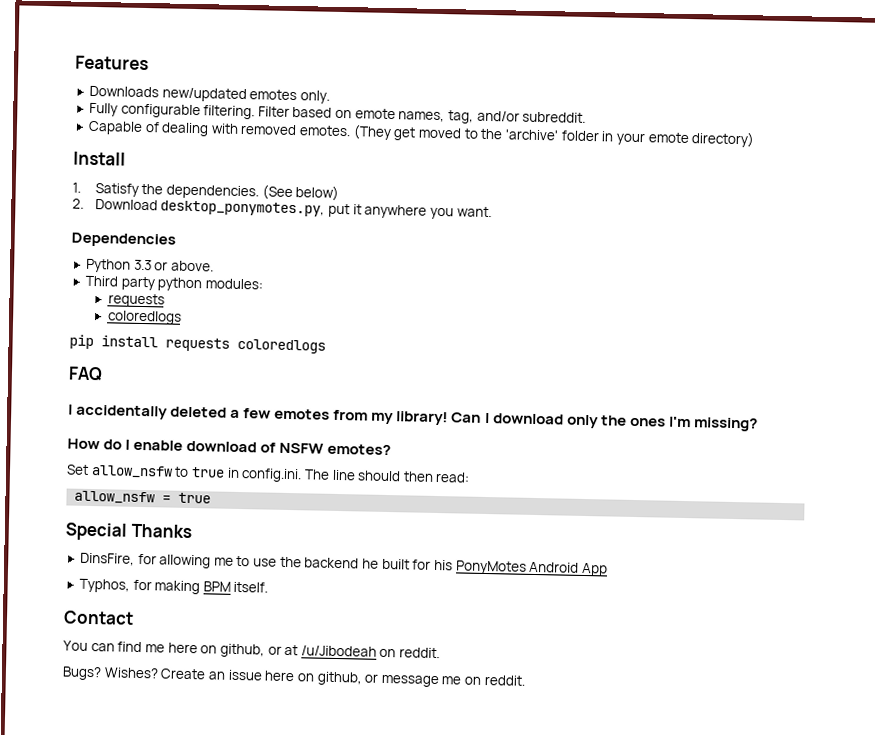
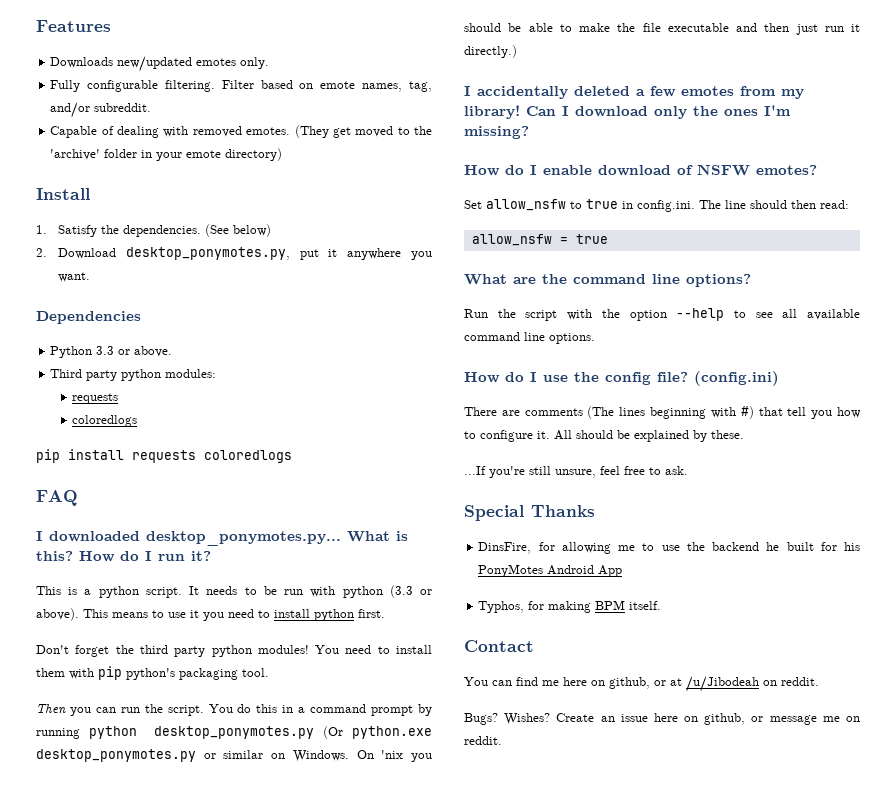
(103, 374) none -> [36,531,408,546] [36,551,211,562] [36,585,432,598] [36,608,385,621] [36,645,433,657] [36,666,269,680] [36,704,432,716] [36,726,432,739] [36,749,433,762] [464,23,860,35] [464,45,517,58] // I downloaded desktop_ponymotes.py... What is this? How do I run it? // This is a python script. It needs to be run with python (3.3 or above). This means to use it you need to install python first. // Don't forget the third party python modules! You need to install them with pip python's packaging tool. // Then you can run the script. You do this in a command prompt by running python desktop_ponymotes.py (Or python.exe desktop_ponymotes.py or similar on Windows. On 'nix you should be able to make the file executable and then just run it directly.)
(212, 498) none -> [464,274,751,287] [464,308,860,321] [464,332,595,344] [464,371,779,386] [464,406,861,419] [464,430,744,442] [464,466,688,478] // What are the command line options? // Run the script with the option --help to see all available command line options. // How do I use the config file? (config.ini) // There are comments (The lines beginning with #) that tell you how to configure it. All should be explained by these. // ...If you're still unsure, feel free to ask.

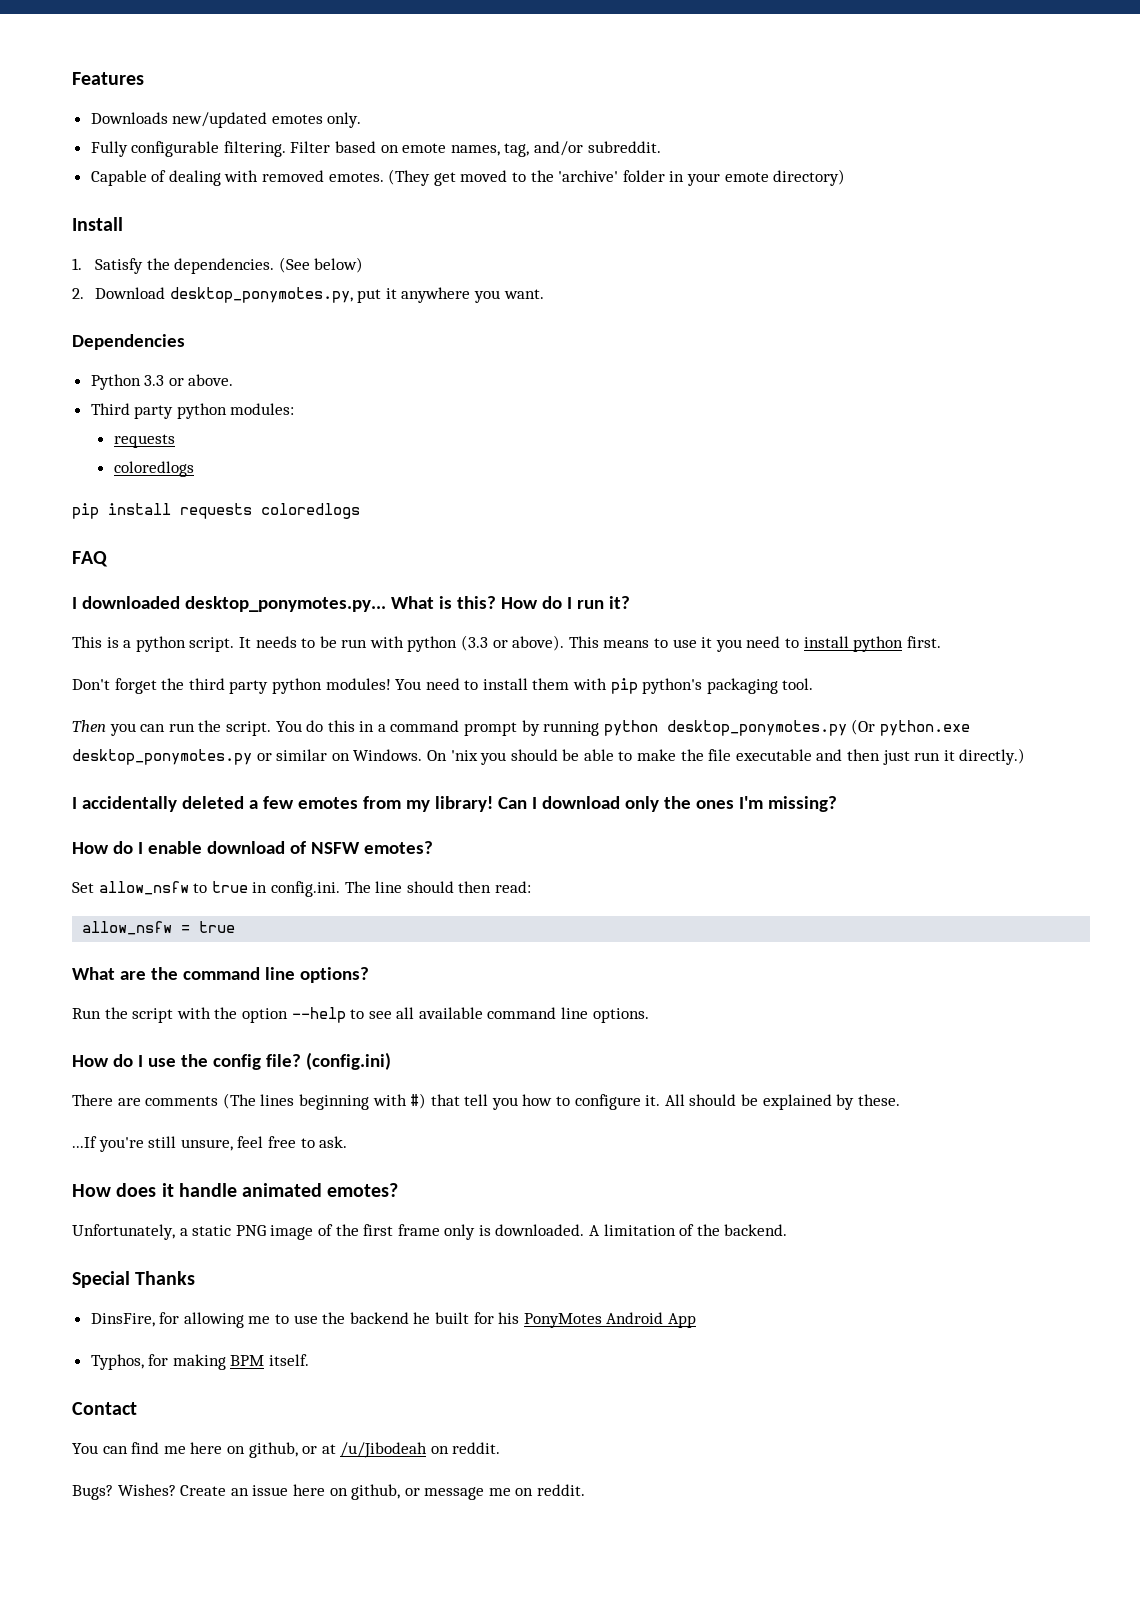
(688, 470) none -> [72,1183,399,1197] [72,1224,788,1240] // How does it handle animated emotes? // Unfortunately, a static PNG image of the first frame only is downloaded. A limitation of the backend.

